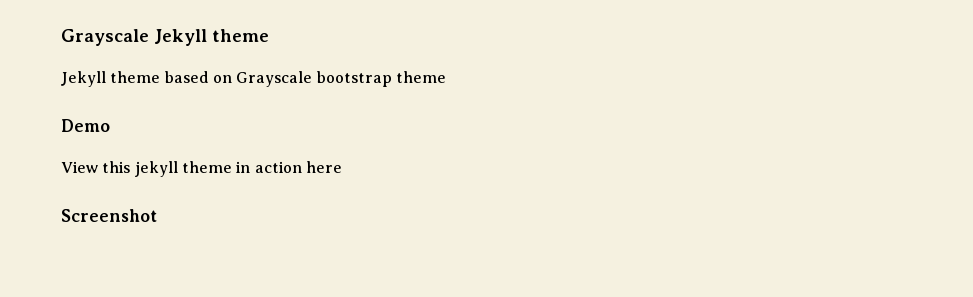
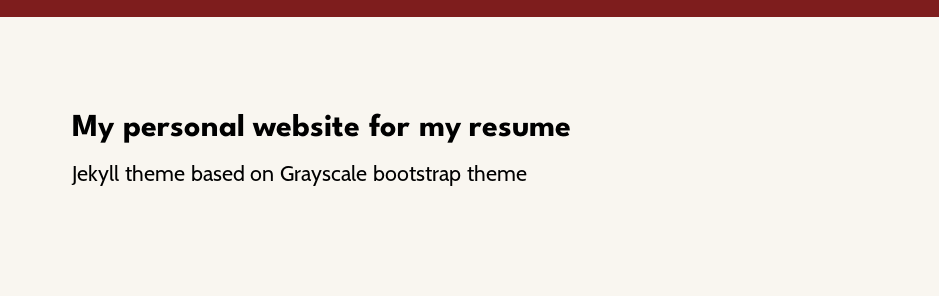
[61,29,269,46] Grayscale Jekyll theme -> [72,113,572,143] My personal website for my resume
[61,119,110,132] [61,161,342,177] [61,209,157,222] // Demo // View this jekyll theme in action here // Screenshot -> (527, 173) none

